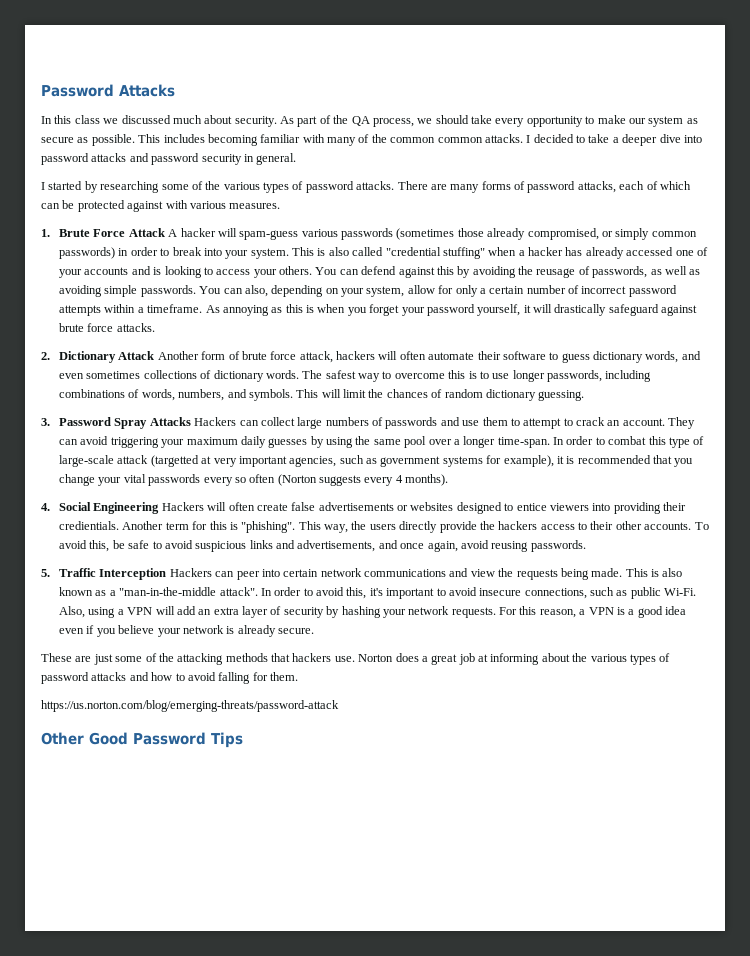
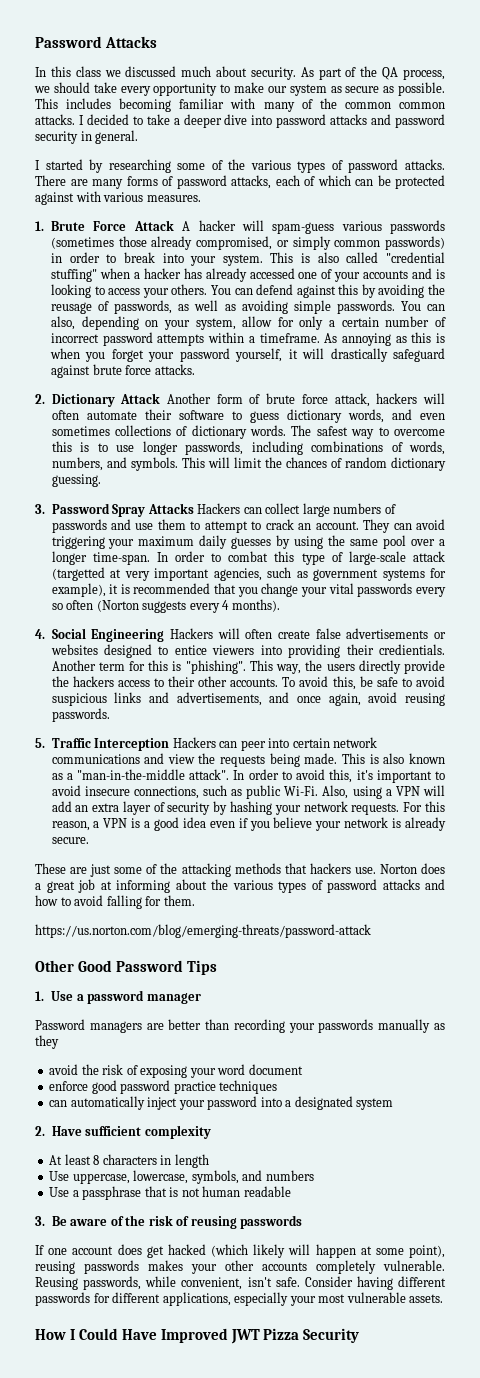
(243, 740) none -> [35,990,201,1004] [35,1019,445,1033] [35,1035,59,1049] [49,1064,303,1078] [49,1080,278,1094] [49,1096,394,1110] [35,1125,211,1139] [49,1154,209,1168] [49,1170,314,1184] [49,1186,291,1200] [35,1215,303,1229] [35,1244,446,1258] [35,1260,445,1274] [35,1276,446,1290] [35,1292,444,1306] [35,1328,360,1344] // 1. Use a password manager // Password managers are better than recording your passwords manually as they // avoid the risk of exposing your word document // enforce good password practice techniques // can automatically inject your password into a designated system // 2. Have sufficient complexity // At least 8 characters in length // Use uppercase, lowercase, symbols, and numbers // Use a passphrase that is not human readable // 3. Be aware of the risk of reusing passwords // If one account does get hacked (which likely will happen at some point), reusing passwords makes your other accounts completely vulnerable. Reusing passwords, while convenient, isn't safe. Consider having different passwords for different applications, especially your most vulnerable assets. // How I Could Have Improved JWT Pizza Security

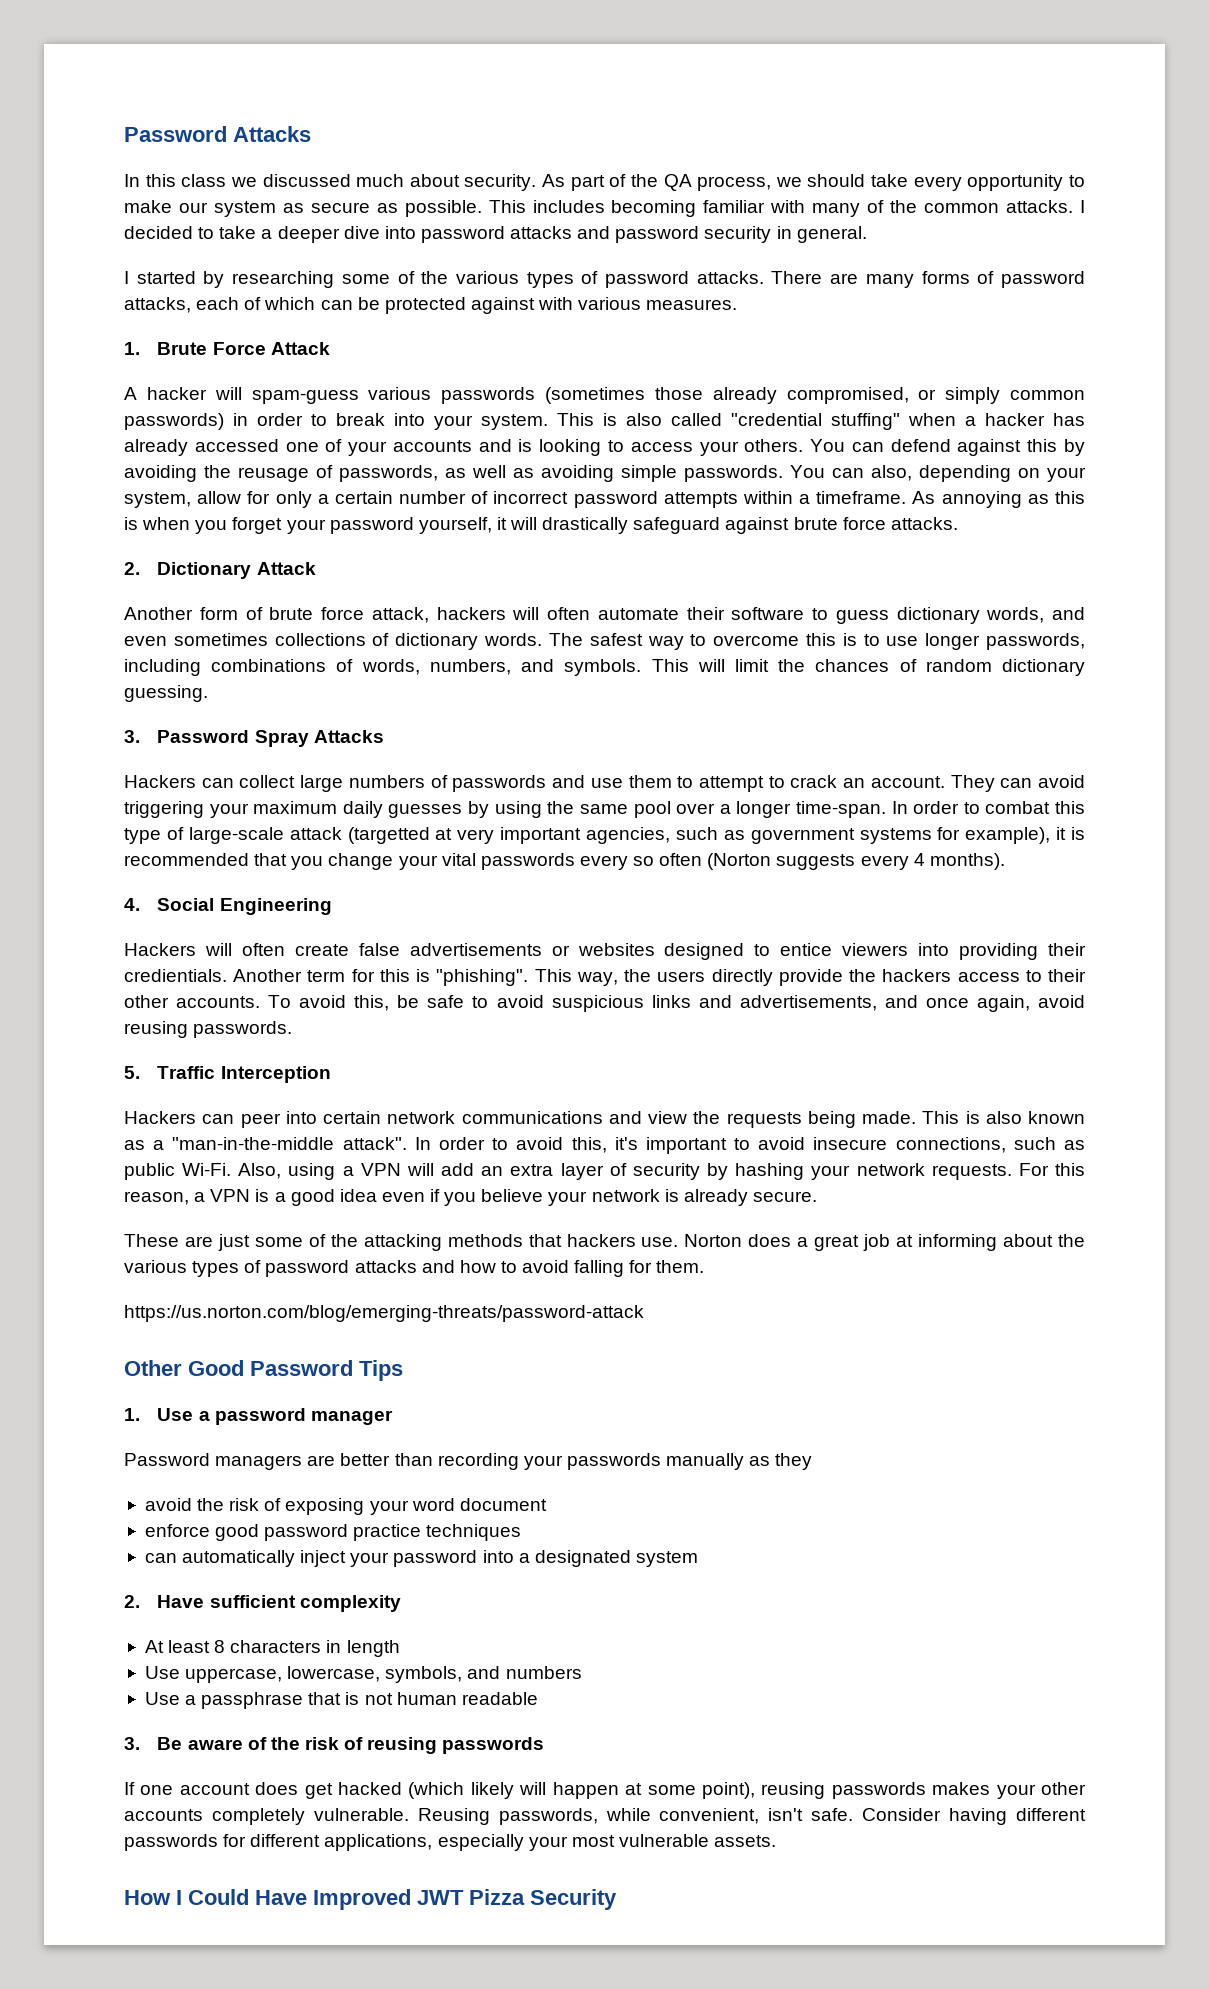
[398,102,445,109] common -> (1000, 208) none
(174, 225) none -> (330, 348) //
(161, 398) none -> (316, 568) //
(194, 508) none -> (384, 736) //
(165, 635) none -> (332, 906) //
(170, 744) none -> (331, 1074) //

